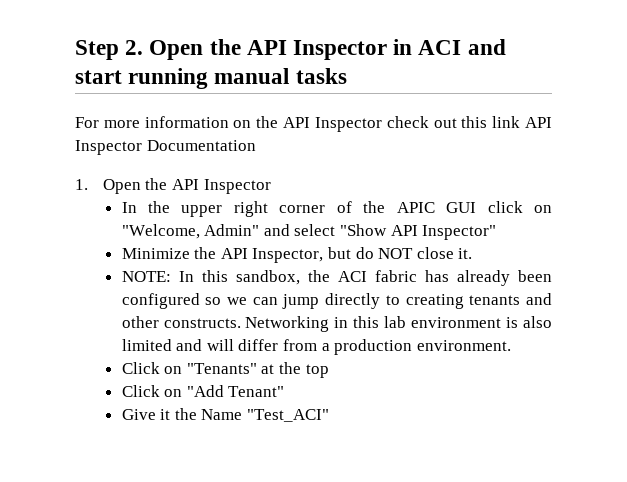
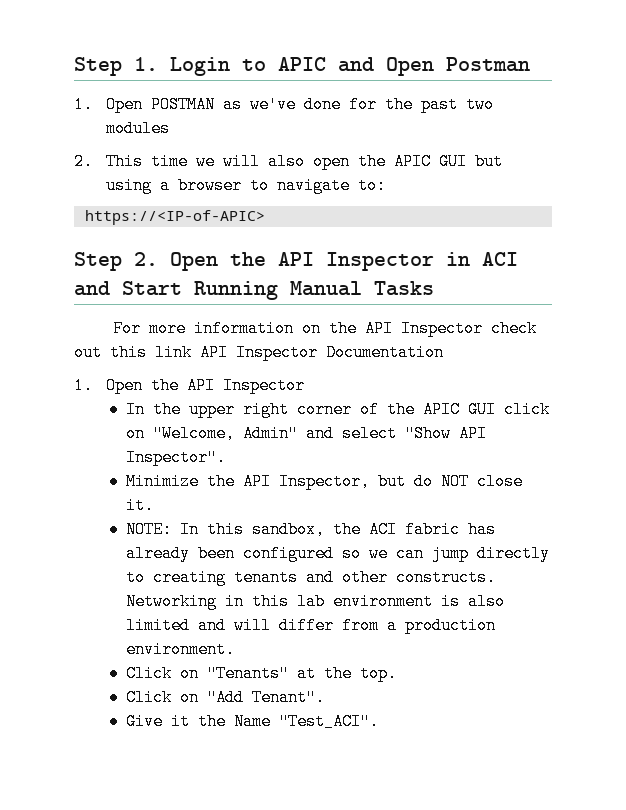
[75,40,119,60] Step -> [74,57,530,76] [74,96,495,113] [106,120,171,137] [74,153,504,170] [106,177,387,194] [84,210,265,225] [74,252,122,271] Step 1. Login to APIC and Open Postman // 1. Open POSTMAN as we've done for the past two modules // 2. This time we will also open the APIC GUI but using a browser to navigate to: // https://<IP-of-APIC> // Step
[75,68,347,89] start running manual tasks -> [122,281,434,300] Start Running Manual Tasks
[422,225,497,240] Inspector" -> [126,449,227,466] Inspector".
[305,364,329,378] top -> [360,665,398,682] top.
[228,386,285,397] Tenant" -> [252,689,326,706] Tenant".
[246,409,329,422] "Test_ACI" -> [279,713,380,730] "Test_ACI".

